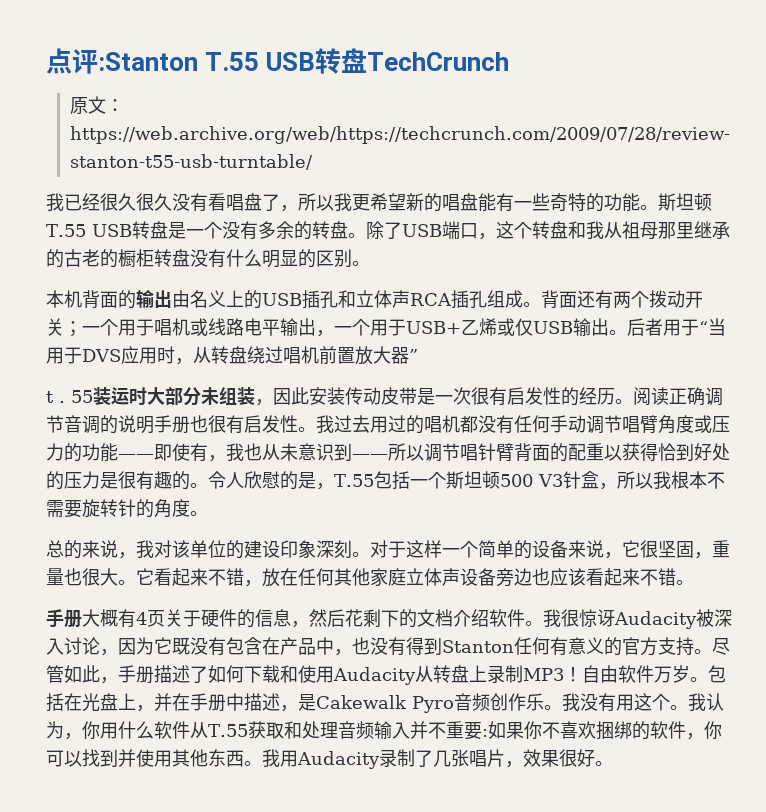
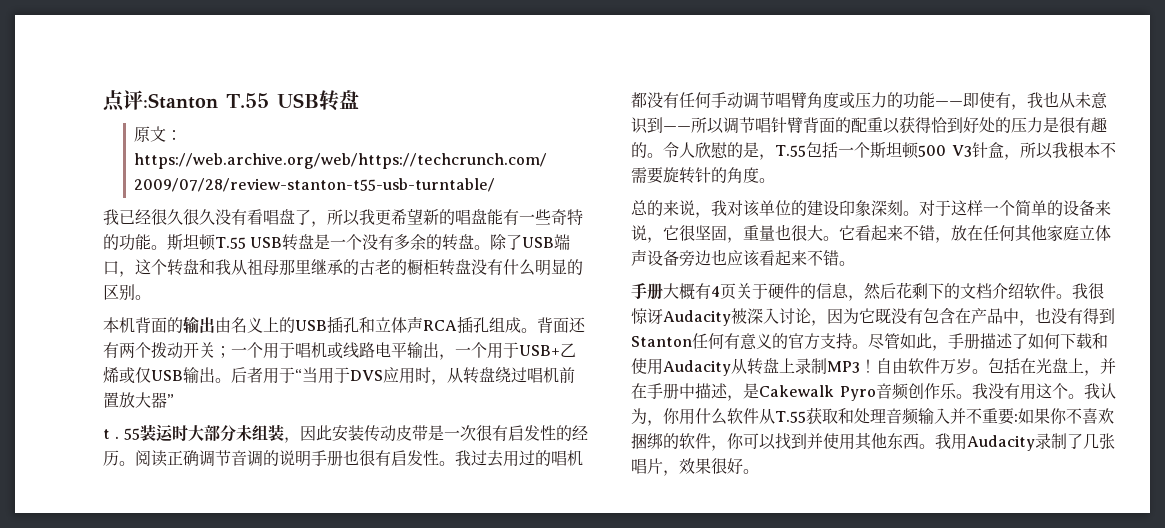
[367,52,510,71] TechCrunch -> (359, 99) none

